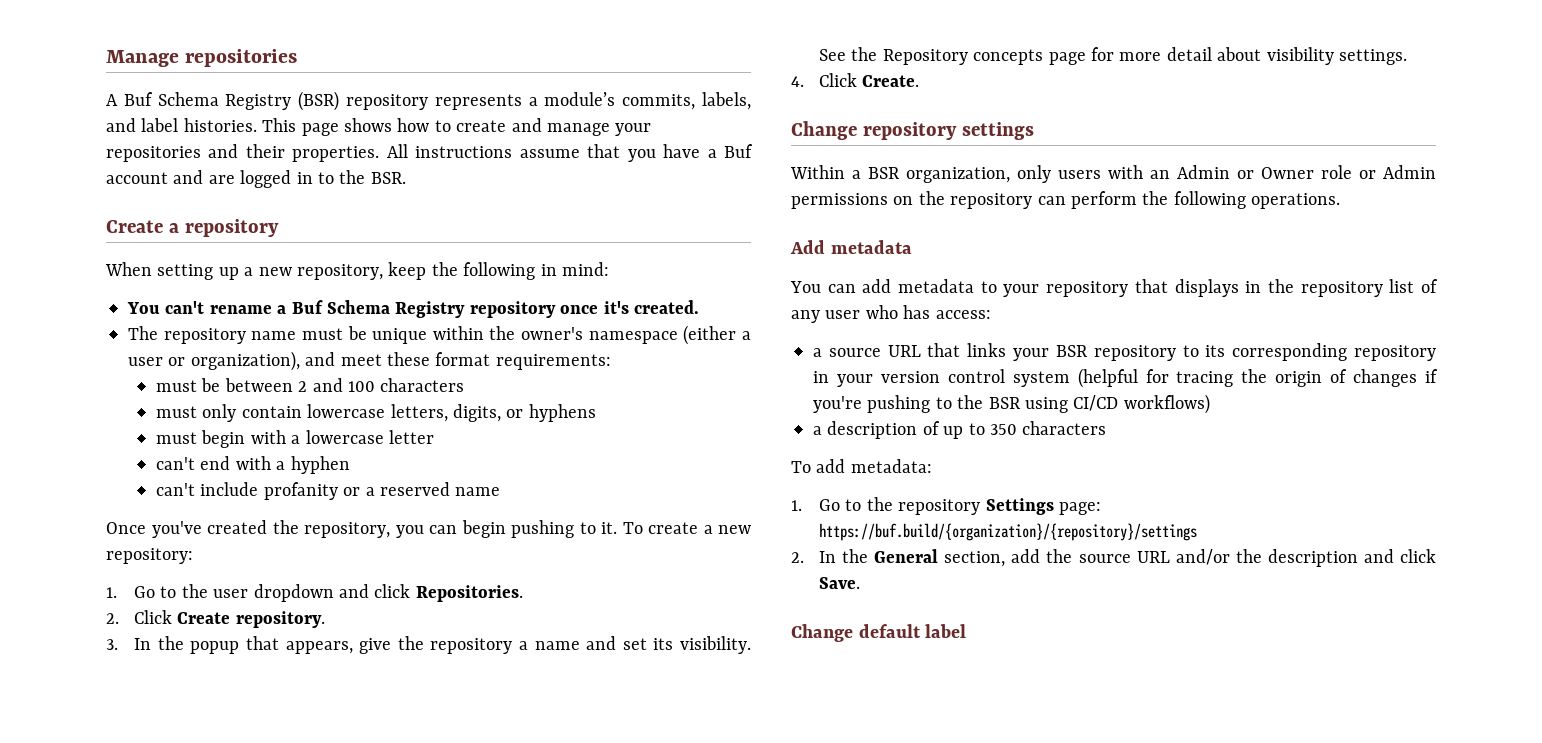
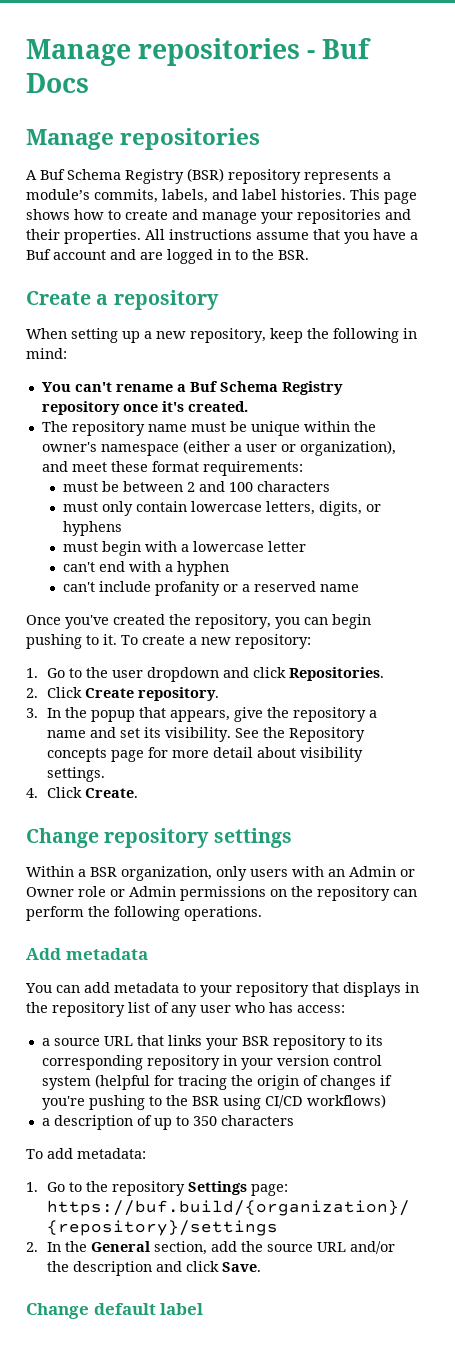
[106,49,298,67] Manage repositories -> [26,38,372,66] [26,73,89,93] [26,128,261,150] Manage repositories - Buf Docs // Manage repositories

